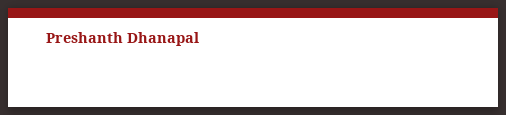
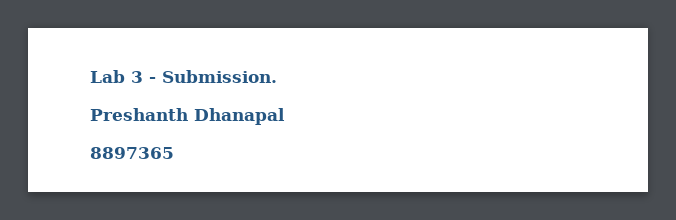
(46, 37) none -> [90,70,277,83] Lab 3 - Submission. //
(199, 39) none -> [90,147,174,159] // 8897365

